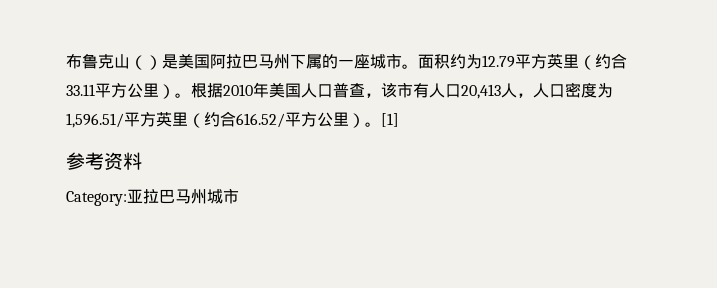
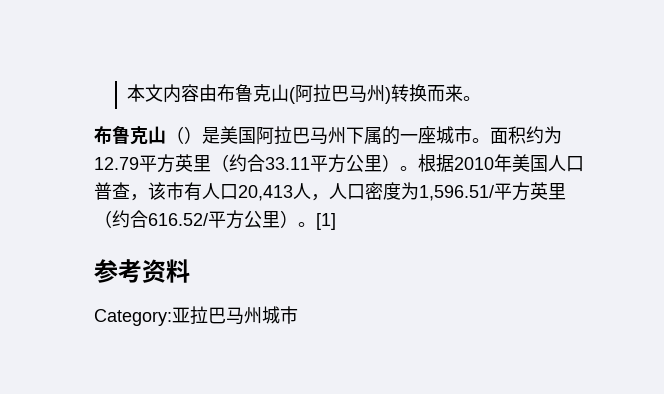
(66, 61) none -> [127,84,482,104] 本文内容由布鲁克山(阿拉巴马州)转换而来。 //

